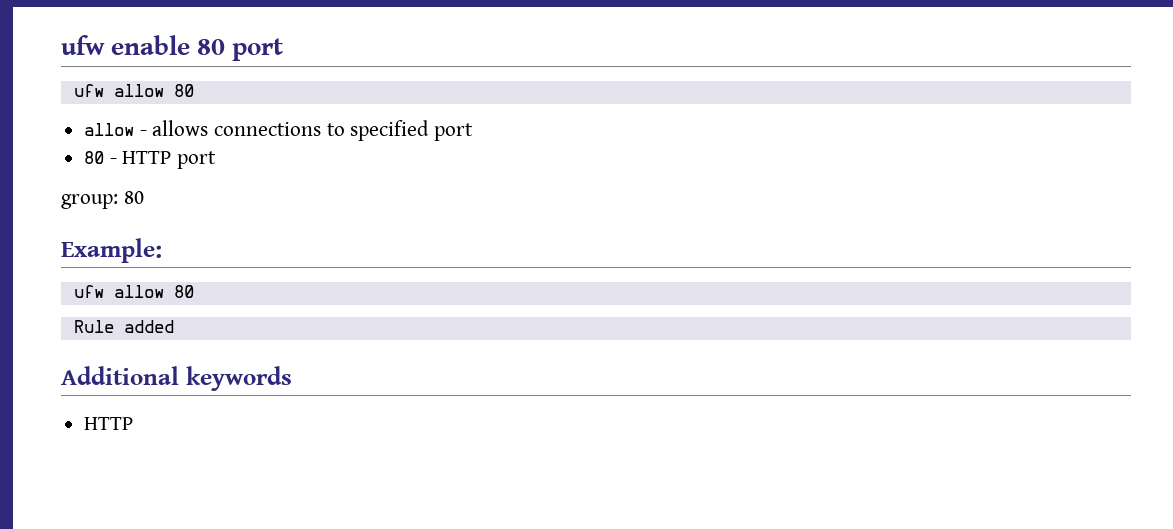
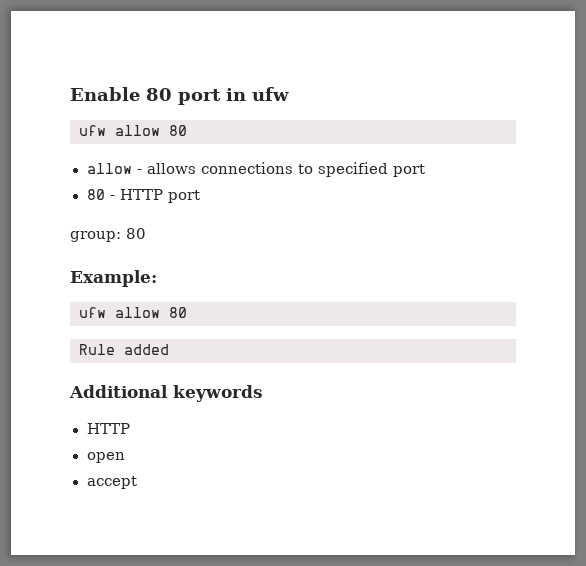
[61,35,191,55] ufw enable -> [70,87,140,101] Enable
(284, 49) none -> [226,87,289,101] in ufw
(134, 423) none -> [86,452,125,463] [86,476,137,489] // open // accept

